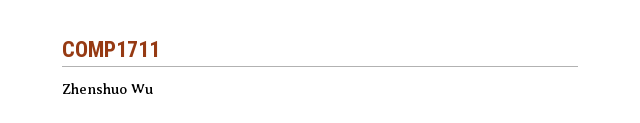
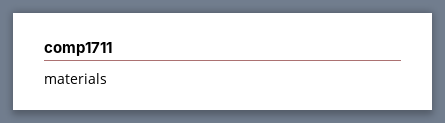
[62,41,160,57] [62,83,153,94] COMP1711 // Zhenshuo Wu -> [44,42,112,56] [44,73,107,84] comp1711 // materials

